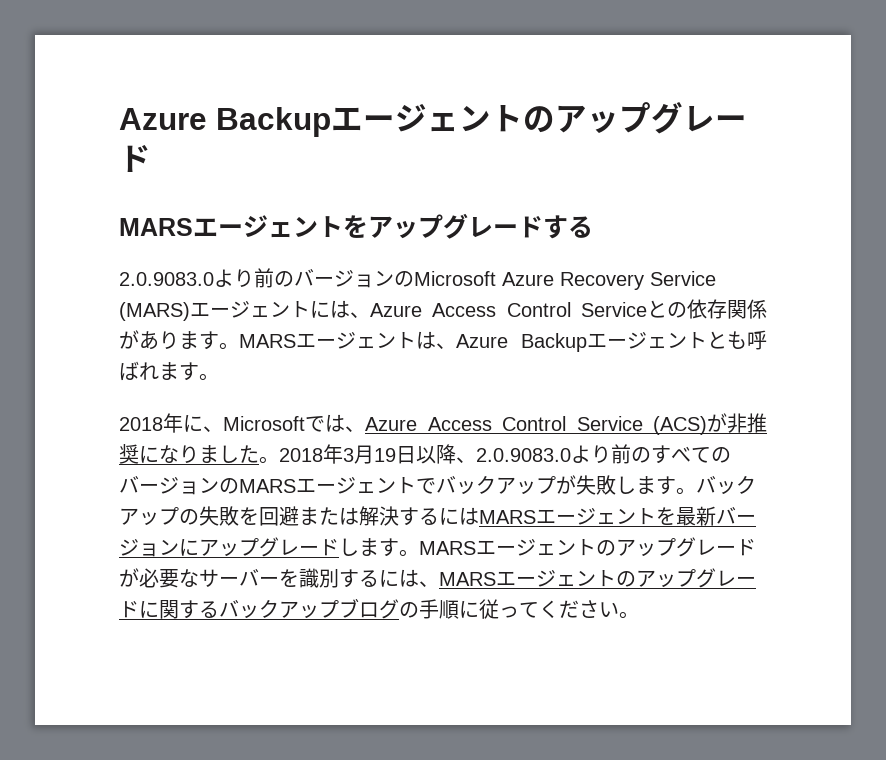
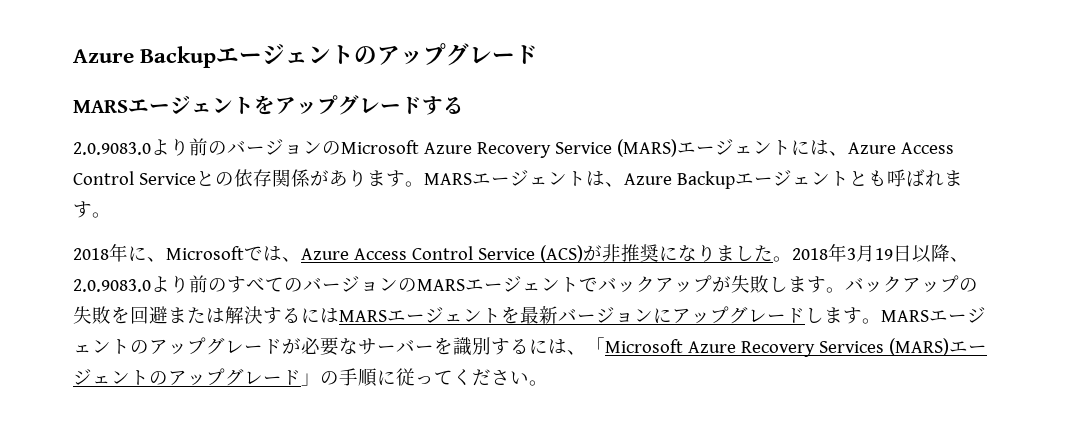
[439,568,756,588] [119,598,399,619] MARSエージェントのアップグレードに関するバックアップブログ -> [586,337,987,357] [73,368,320,386] 「Microsoft Azure Recovery Services (MARS)エージェントのアップグレード」

